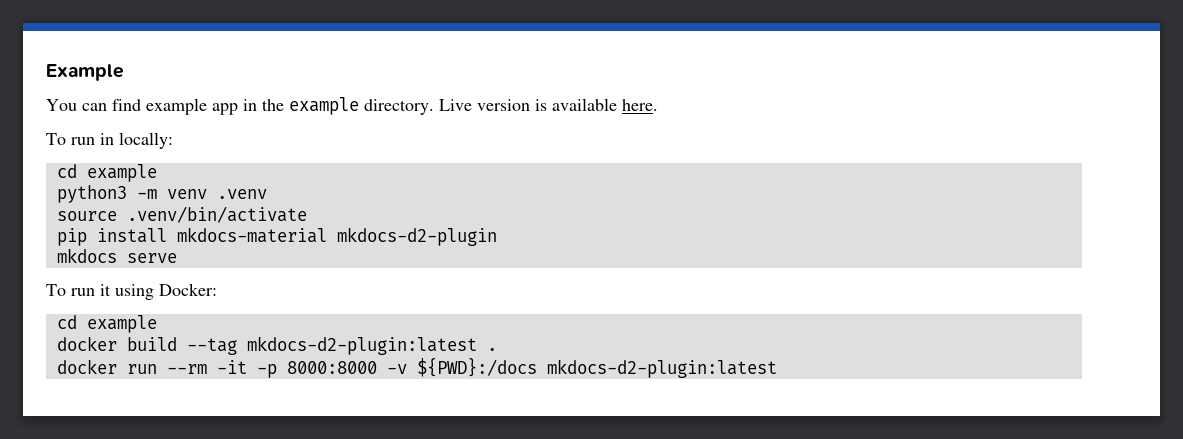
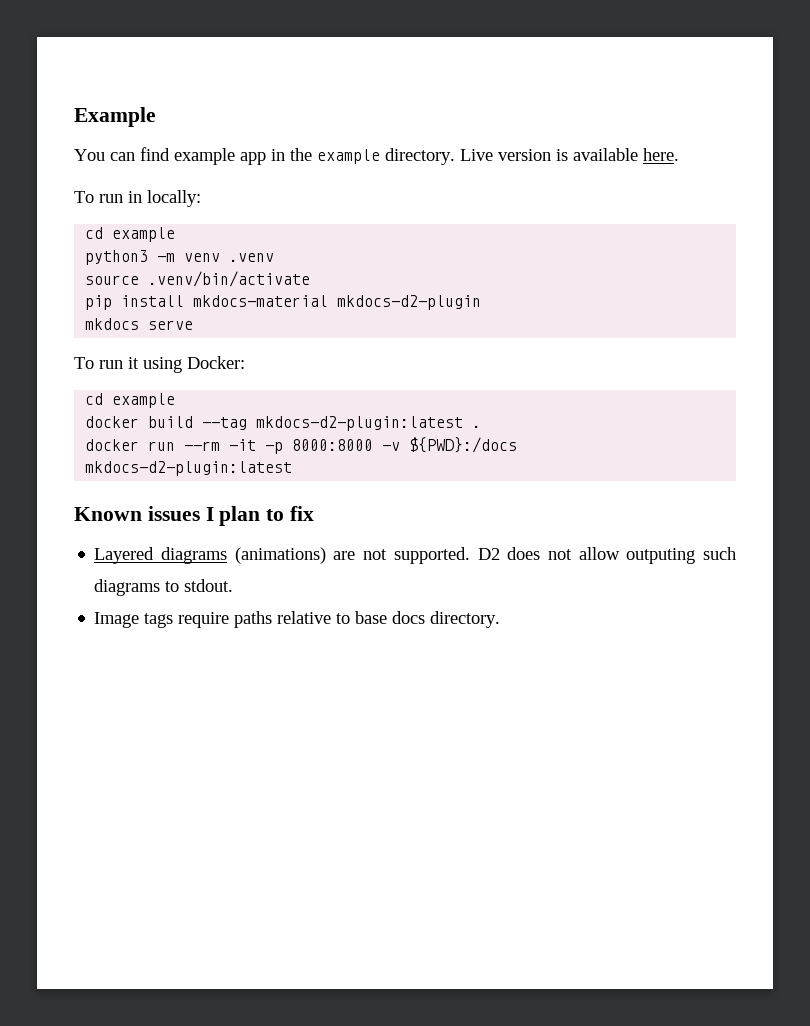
(777, 368) none -> [74,506,315,526] [94,547,736,564] [94,579,234,596] [94,611,501,628] // Known issues I plan to fix // Layered diagrams (animations) are not supported. D2 does not allow outputing such diagrams to stdout. // Image tags require paths relative to base docs directory.

